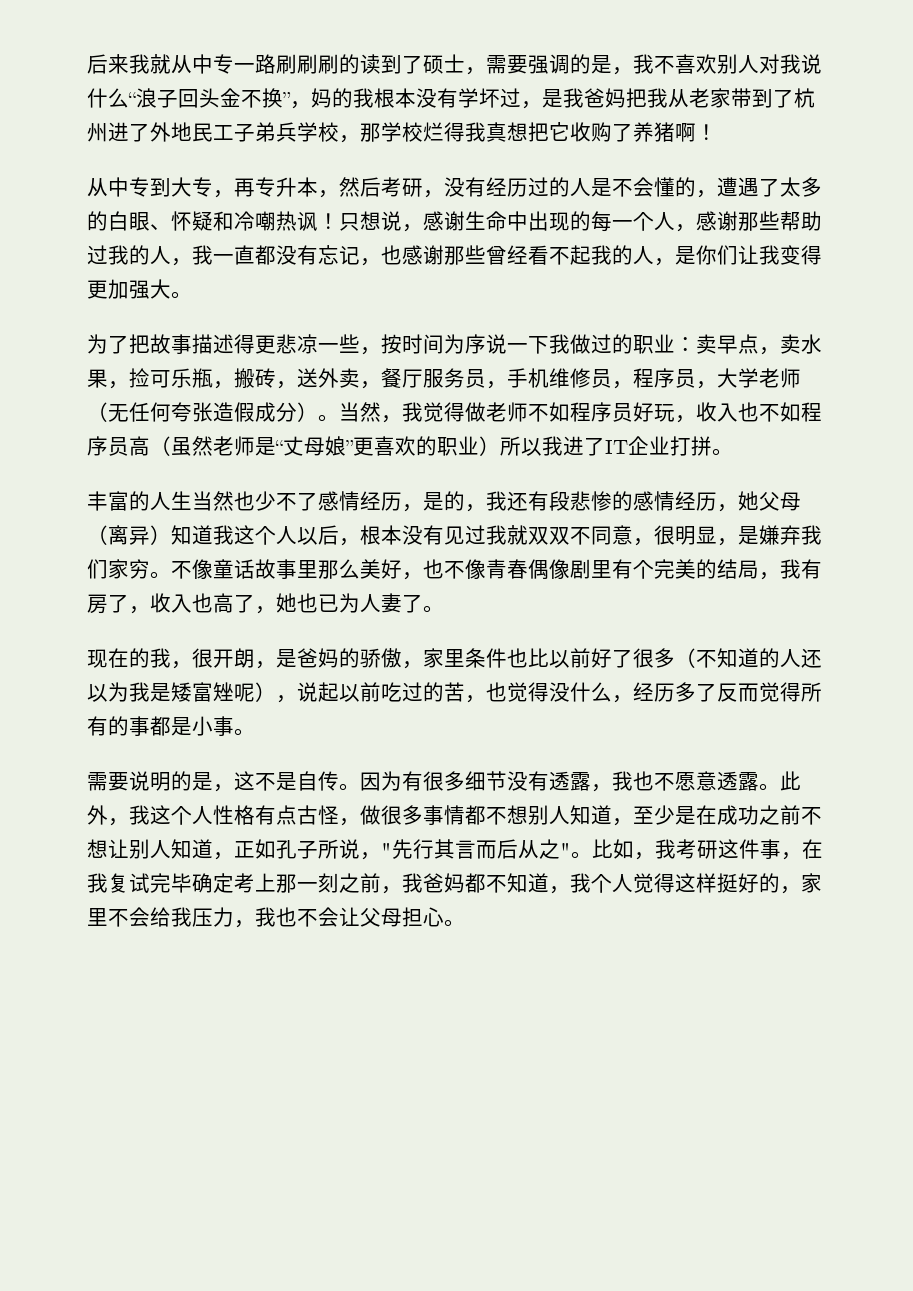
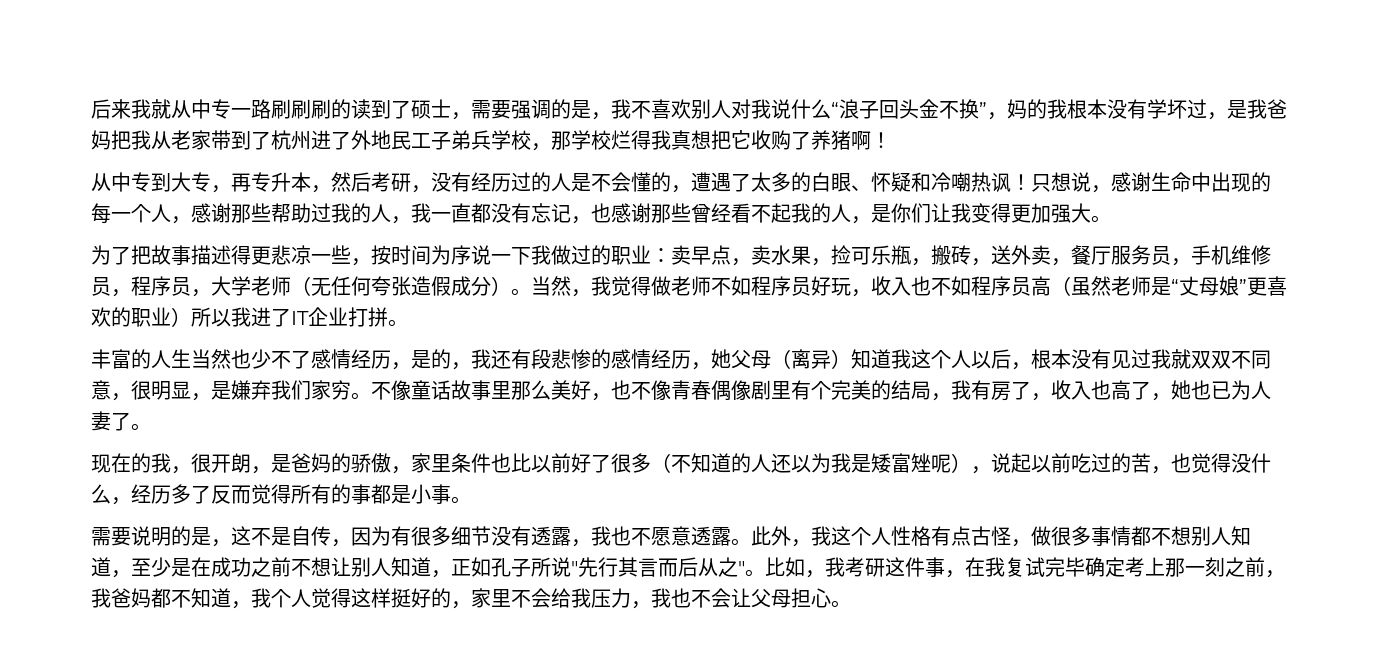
[339,783,360,791] 。 -> [331,539,351,547] ，
[360,852,381,860] ， -> (571, 567) none

